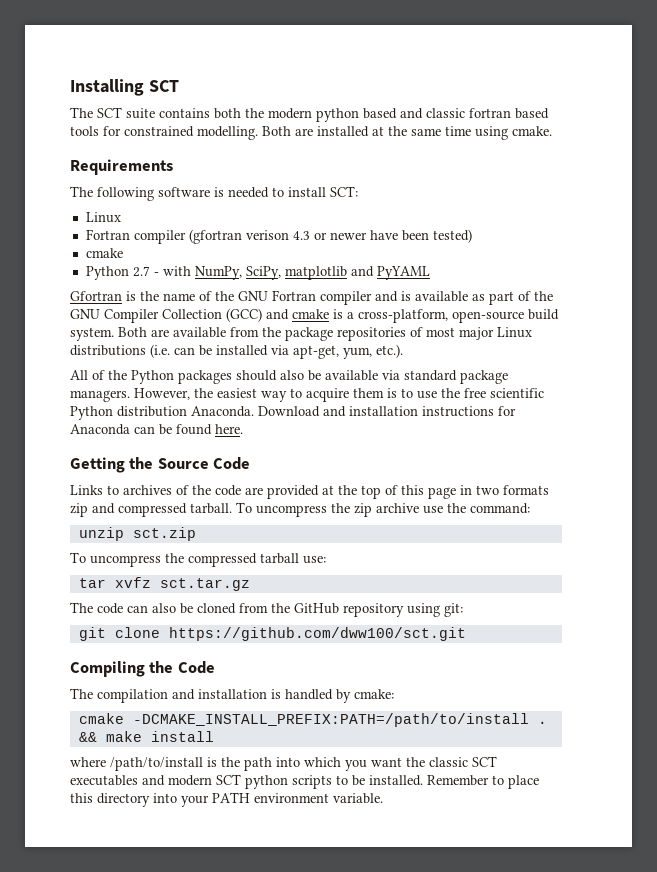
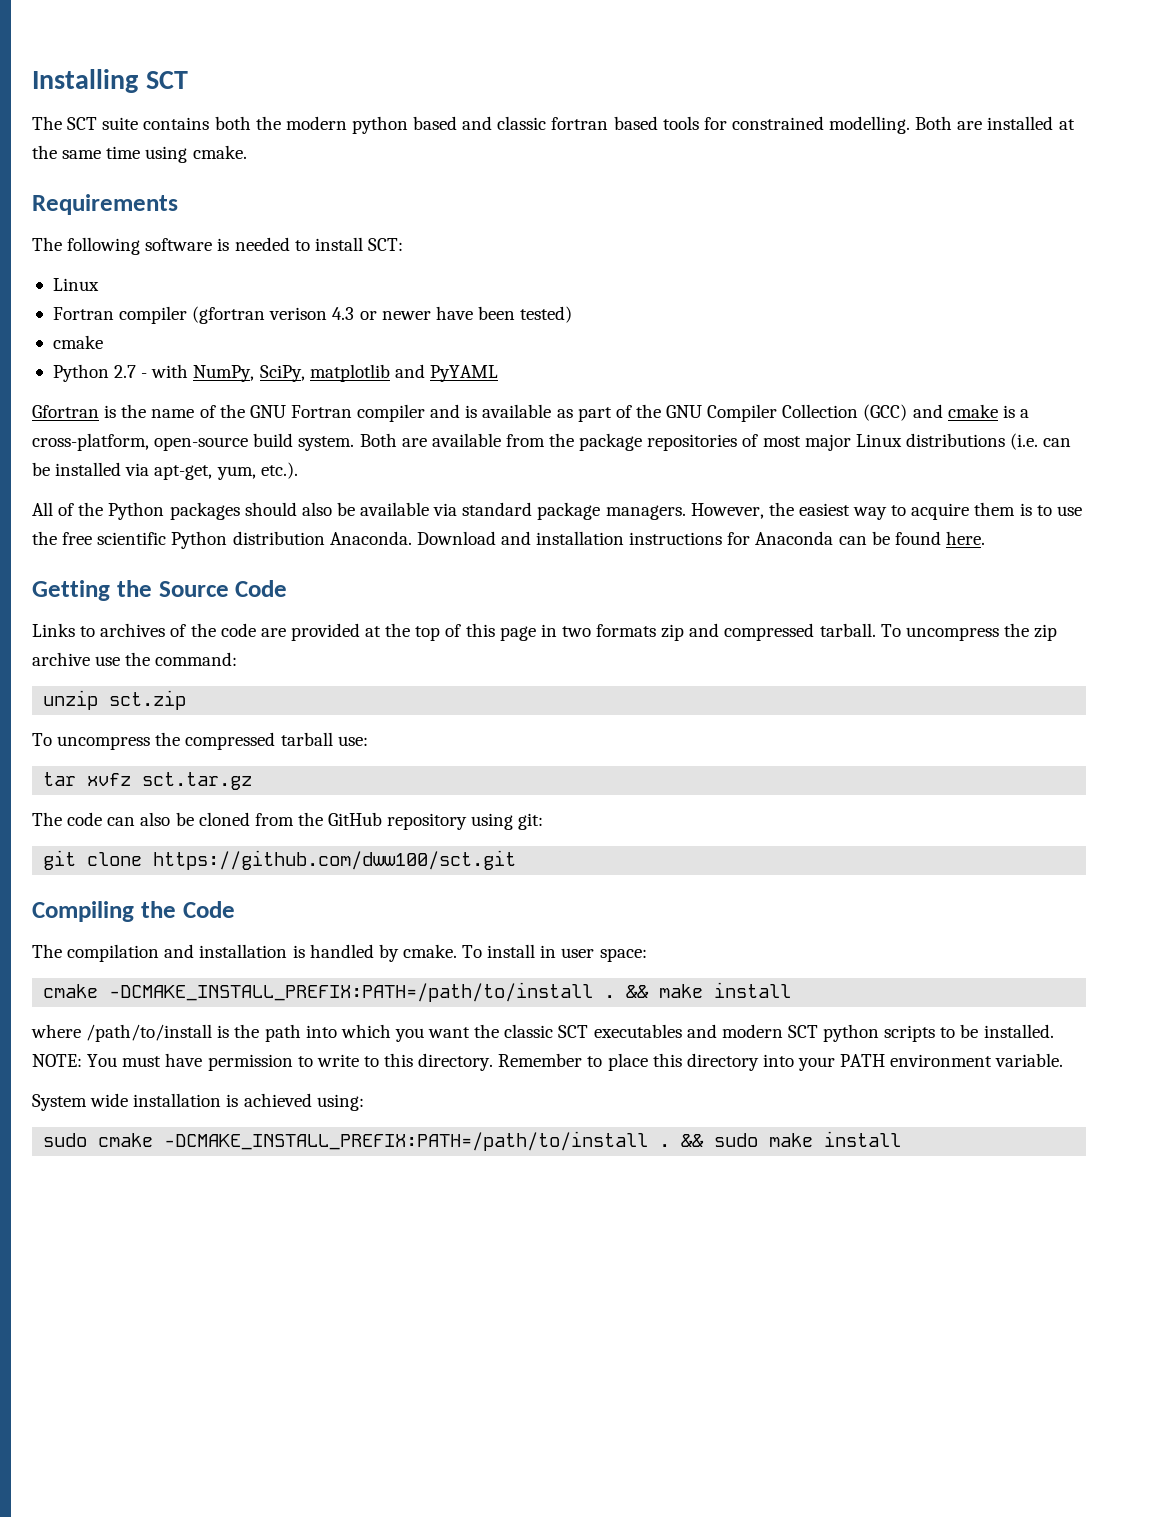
[354,689,394,699] cmake: -> [402,944,647,962] cmake. To install in user space:
(423, 780) none -> [32,1053,494,1071] NOTE: You must have permission to write to this directory.
(383, 798) none -> [32,1093,364,1111] [43,1131,902,1151] // System wide installation is achieved using: // sudo cmake -DCMAKE_INSTALL_PREFIX:PATH=/path/to/install . && sudo make install

